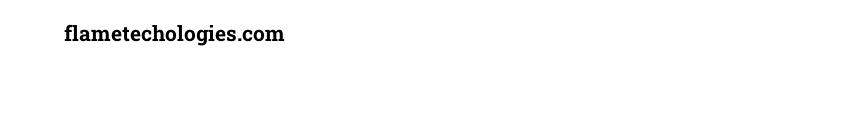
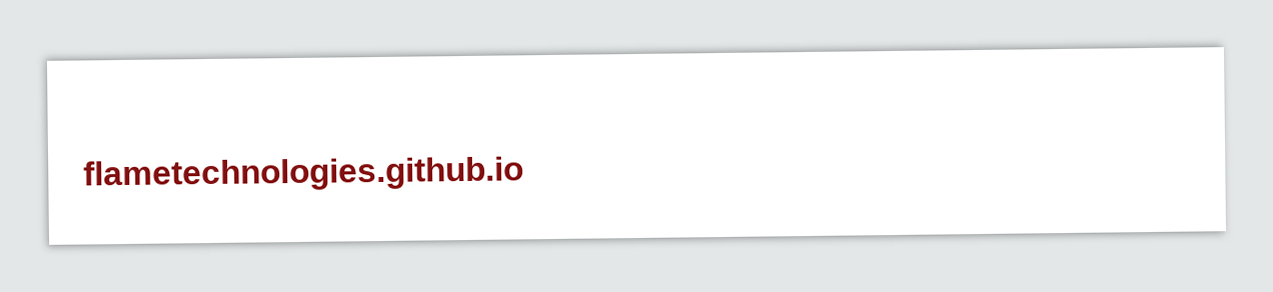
[64,24,285,46] flametechologies.com -> [83,156,524,193] flametechnologies.github.io

